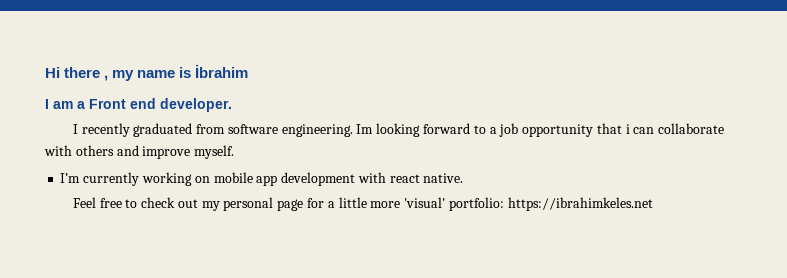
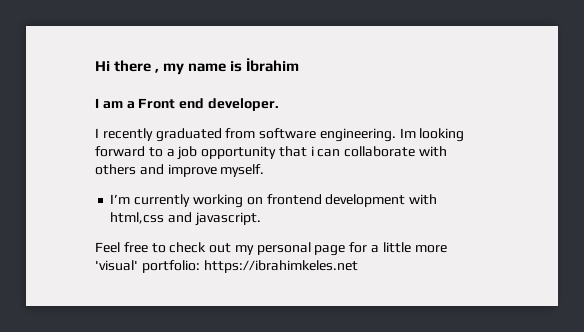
[213,172,464,186] mobile app development with react native. -> [266,194,438,207] [110,212,261,226] frontend development with html,css and javascript.

